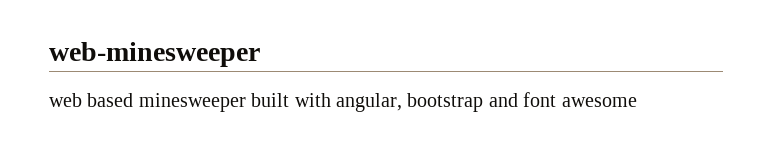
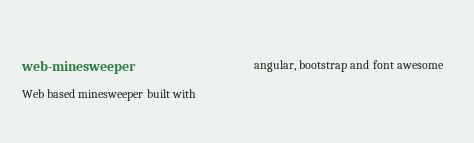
[49,93,82,107] web -> [22,89,44,98] Web

